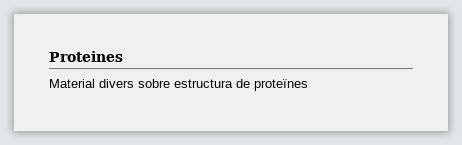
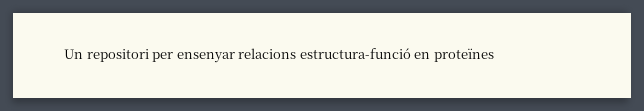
[49,51,123,62] [49,79,250,88] Proteines // Material divers sobre estructura de -> [64,48,431,63] Un repositori per ensenyar relacions estructura-funció en

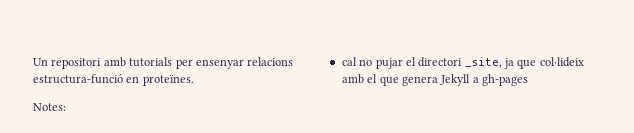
(149, 55) none -> [103,57,173,67] amb tutorials
[433,48,494,62] proteïnes -> [142,74,194,86] [33,103,66,111] [341,57,584,69] [341,74,528,86] proteïnes. // Notes: // cal no pujar el directori _site, ja que col·lideix amb el que genera Jekyll a gh-pages

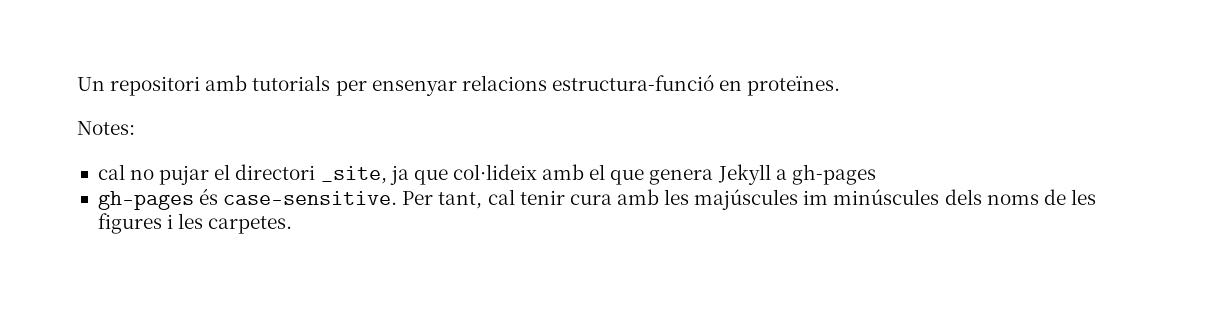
(528, 80) none -> [97,188,1096,210] [97,213,293,234] // gh-pages és case-sensitive. Per tant, cal tenir cura amb les majúscules im minúscules dels noms de les figures i les carpetes.

